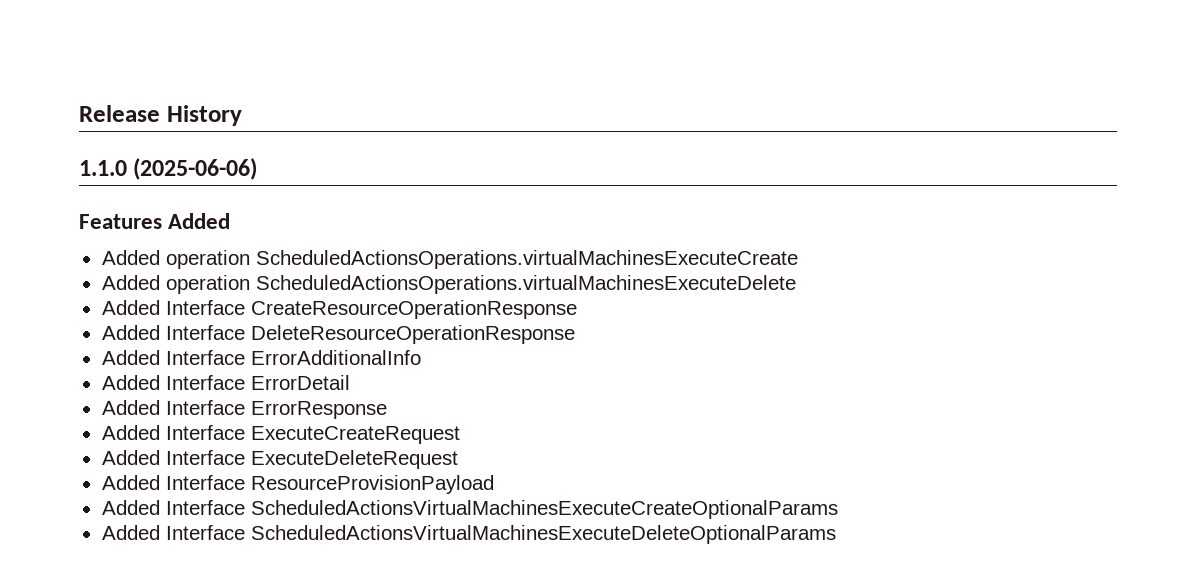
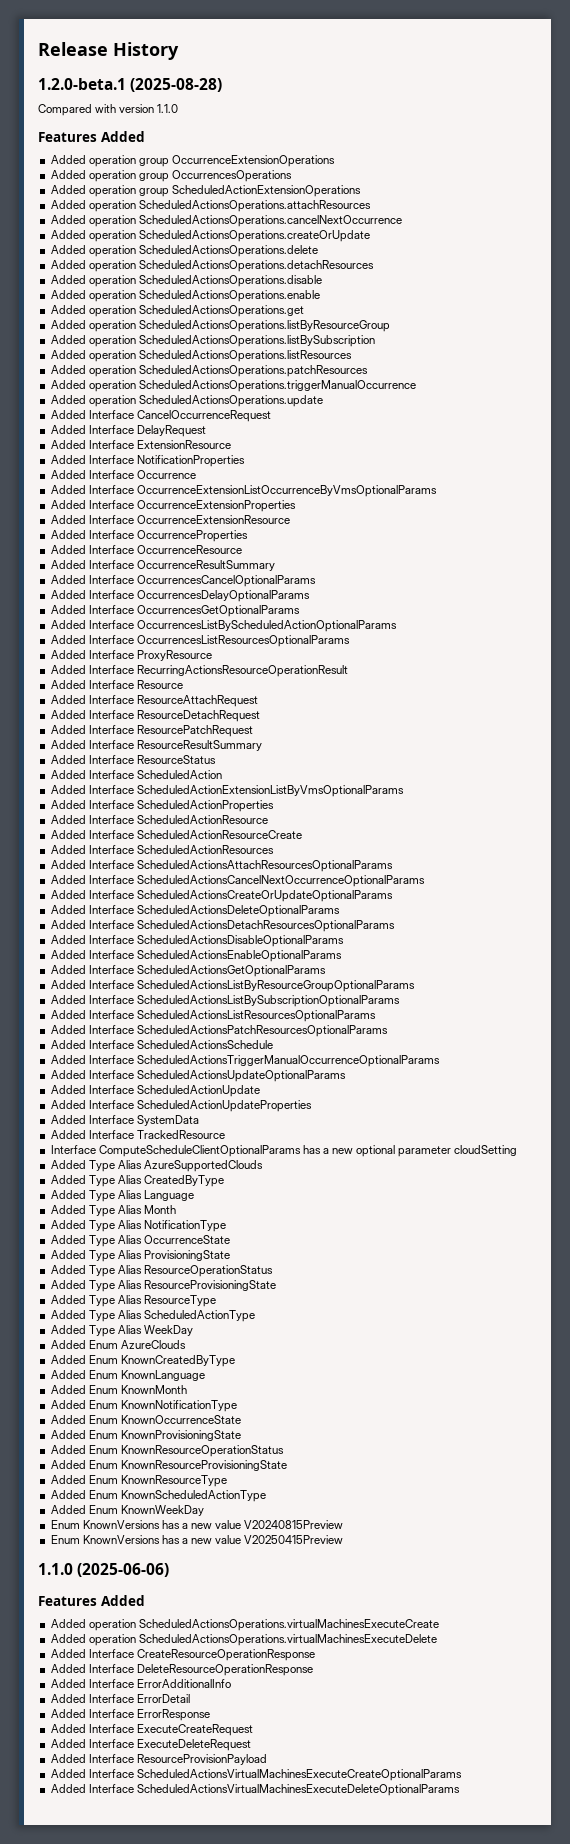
(242, 115) none -> [38,78,223,92] [38,104,179,116] [38,131,145,142] [50,155,335,167] [50,170,292,182] [50,185,361,197] [50,200,371,212] [50,215,402,227] [50,230,370,242] [50,245,318,257] [50,260,374,272] [50,275,322,287] [50,290,320,302] [50,305,304,317] [50,320,390,332] [50,335,375,347] [50,350,352,362] [50,365,368,377] [50,380,416,392] [50,395,323,407] [50,410,271,422] [50,425,206,437] [50,440,231,449] [50,455,245,467] [50,470,196,479] [50,485,437,497] [50,500,296,512] [50,515,290,524] [50,530,248,542] [50,545,242,554] [50,560,275,571] [50,575,316,587] [50,590,310,602] [50,605,300,617] [50,620,397,632] [50,635,350,647] [50,650,212,661] [50,665,348,677] [50,680,183,689] [50,695,258,707] [50,710,260,722] [50,725,253,737] [50,740,262,751] [50,755,216,764] [50,770,222,779] [50,785,404,797] [50,800,274,812] [50,815,268,824] [50,830,302,839] [50,845,274,854] [50,860,393,872] [50,875,425,887] [50,890,393,902] [50,905,340,917] [50,920,395,932] [50,935,344,947] [50,950,342,962] [50,965,326,977] [50,980,415,992] [50,995,400,1007] [50,1010,376,1022] [50,1025,388,1037] [50,1040,273,1049] [50,1055,440,1067] [50,1070,346,1082] [50,1085,260,1097] [50,1100,312,1112] [50,1115,199,1126] [50,1130,225,1139] [50,1145,518,1157] [50,1160,263,1172] [50,1175,224,1187] [50,1190,194,1202] [50,1205,176,1217] [50,1220,226,1232] [50,1235,230,1247] [50,1250,230,1262] [50,1265,273,1277] [50,1280,276,1292] [50,1295,216,1307] [50,1310,255,1322] [50,1325,193,1337] [50,1340,186,1349] [50,1355,235,1367] [50,1370,205,1381] [50,1385,187,1394] [50,1400,237,1412] [50,1415,241,1424] [50,1430,241,1441] [50,1445,284,1457] [50,1460,287,1471] [50,1475,227,1487] [50,1490,266,1502] [50,1505,204,1516] [50,1520,344,1529] [50,1535,344,1544] // 1.2.0-beta.1 (2025-08-28) // Compared with version 1.1.0 // Features Added // Added operation group OccurrenceExtensionOperations // Added operation group OccurrencesOperations // Added operation group ScheduledActionExtensionOperations // Added operation ScheduledActionsOperations.attachResources // Added operation ScheduledActionsOperations.cancelNextOccurrence // Added operation ScheduledActionsOperations.createOrUpdate // Added operation ScheduledActionsOperations.delete // Added operation ScheduledActionsOperations.detachResources // Added operation ScheduledActionsOperations.disable // Added operation ScheduledActionsOperations.enable // Added operation ScheduledActionsOperations.get // Added operation ScheduledActionsOperations.listByResourceGroup // Added operation ScheduledActionsOperations.listBySubscription // Added operation ScheduledActionsOperations.listResources // Added operation ScheduledActionsOperations.patchResources // Added operation ScheduledActionsOperations.triggerManualOccurrence // Added operation ScheduledActionsOperations.update // Added Interface CancelOccurrenceRequest // Added Interface DelayRequest // Added Interface ExtensionResource // Added Interface NotificationProperties // Added Interface Occurrence // Added Interface OccurrenceExtensionListOccurrenceByVmsOptionalParams // Added Interface OccurrenceExtensionProperties // Added Interface OccurrenceExtensionResource // Added Interface OccurrenceProperties // Added Interface OccurrenceResource // Added Interface OccurrenceResultSummary // Added Interface OccurrencesCancelOptionalParams // Added Interface OccurrencesDelayOptionalParams // Added Interface OccurrencesGetOptionalParams // Added Interface OccurrencesListByScheduledActionOptionalParams // Added Interface OccurrencesListResourcesOptionalParams // Added Interface ProxyResource // Added Interface RecurringActionsResourceOperationResult // Added Interface Resource // Added Interface ResourceAttachRequest // Added Interface ResourceDetachRequest // Added Interface ResourcePatchRequest // Added Interface ResourceResultSummary // Added Interface ResourceStatus // Added Interface ScheduledAction // Added Interface ScheduledActionExtensionListByVmsOptionalParams // Added Interface ScheduledActionProperties // Added Interface ScheduledActionResource // Added Interface ScheduledActionResourceCreate // Added Interface ScheduledActionResources // Added Interface ScheduledActionsAttachResourcesOptionalParams // Added Interface ScheduledActionsCancelNextOccurrenceOptionalParams // Added Interface ScheduledActionsCreateOrUpdateOptionalParams // Added Interface ScheduledActionsDeleteOptionalParams // Added Interface ScheduledActionsDetachResourcesOptionalParams // Added Interface ScheduledActionsDisableOptionalParams // Added Interface ScheduledActionsEnableOptionalParams // Added Interface ScheduledActionsGetOptionalParams // Added Interface ScheduledActionsListByResourceGroupOptionalParams // Added Interface ScheduledActionsListBySubscriptionOptionalParams // Added Interface ScheduledActionsListResourcesOptionalParams // Added Interface ScheduledActionsPatchResourcesOptionalParams // Added Interface ScheduledActionsSchedule // Added Interface ScheduledActionsTriggerManualOccurrenceOptionalParams // Added Interface ScheduledActionsUpdateOptionalParams // Added Interface ScheduledActionUpdate // Added Interface ScheduledActionUpdateProperties // Added Interface SystemData // Added Interface TrackedResource // Interface ComputeScheduleClientOptionalParams has a new optional parameter cloudSetting // Added Type Alias AzureSupportedClouds // Added Type Alias CreatedByType // Added Type Alias Language // Added Type Alias Month // Added Type Alias NotificationType // Added Type Alias OccurrenceState // Added Type Alias ProvisioningState // Added Type Alias ResourceOperationStatus // Added Type Alias ResourceProvisioningState // Added Type Alias ResourceType // Added Type Alias ScheduledActionType // Added Type Alias WeekDay // Added Enum AzureClouds // Added Enum KnownCreatedByType // Added Enum KnownLanguage // Added Enum KnownMonth // Added Enum KnownNotificationType // Added Enum KnownOccurrenceState // Added Enum KnownProvisioningState // Added Enum KnownResourceOperationStatus // Added Enum KnownResourceProvisioningState // Added Enum KnownResourceType // Added Enum KnownScheduledActionType // Added Enum KnownWeekDay // Enum KnownVersions has a new value V20240815Preview // Enum KnownVersions has a new value V20250415Preview

